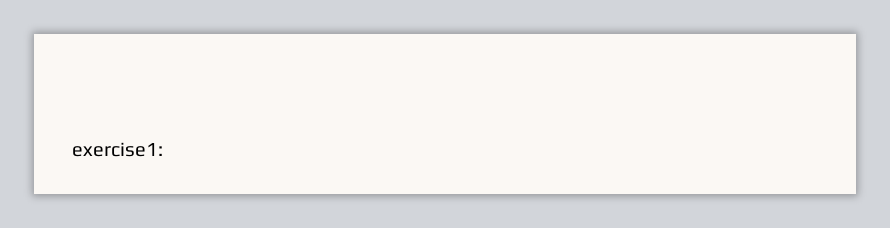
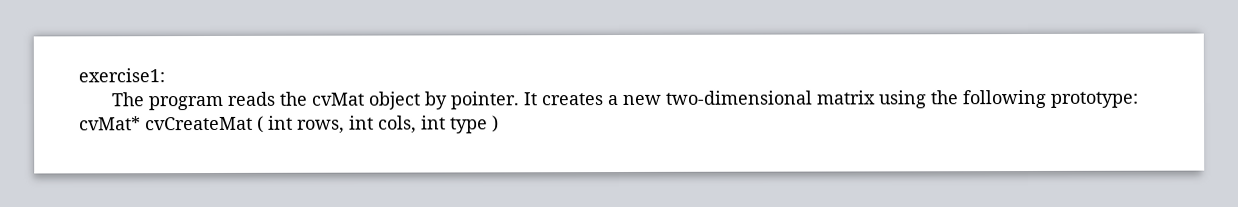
(163, 149) none -> [110,89,1139,111] [79,115,499,134] // The program reads the cvMat object by pointer. It creates a new two-dimensional matrix using the following prototype: cvMat* cvCreateMat ( int rows, int cols, int type )

